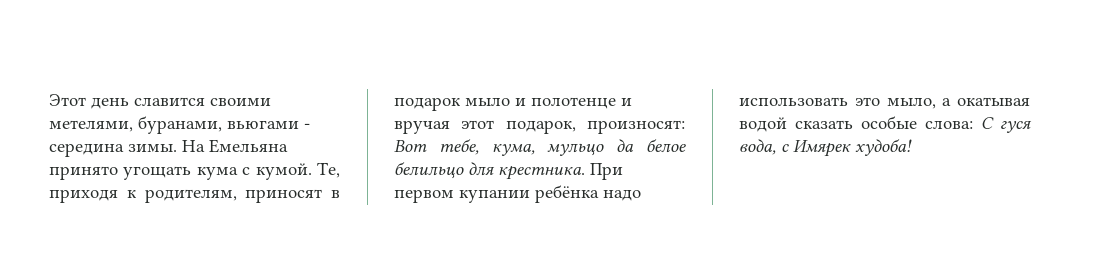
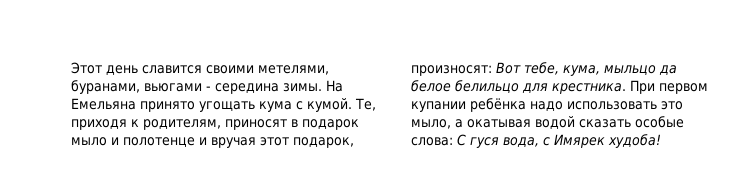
[547,143,605,156] мульцо -> [604,65,656,75] мыльцо

